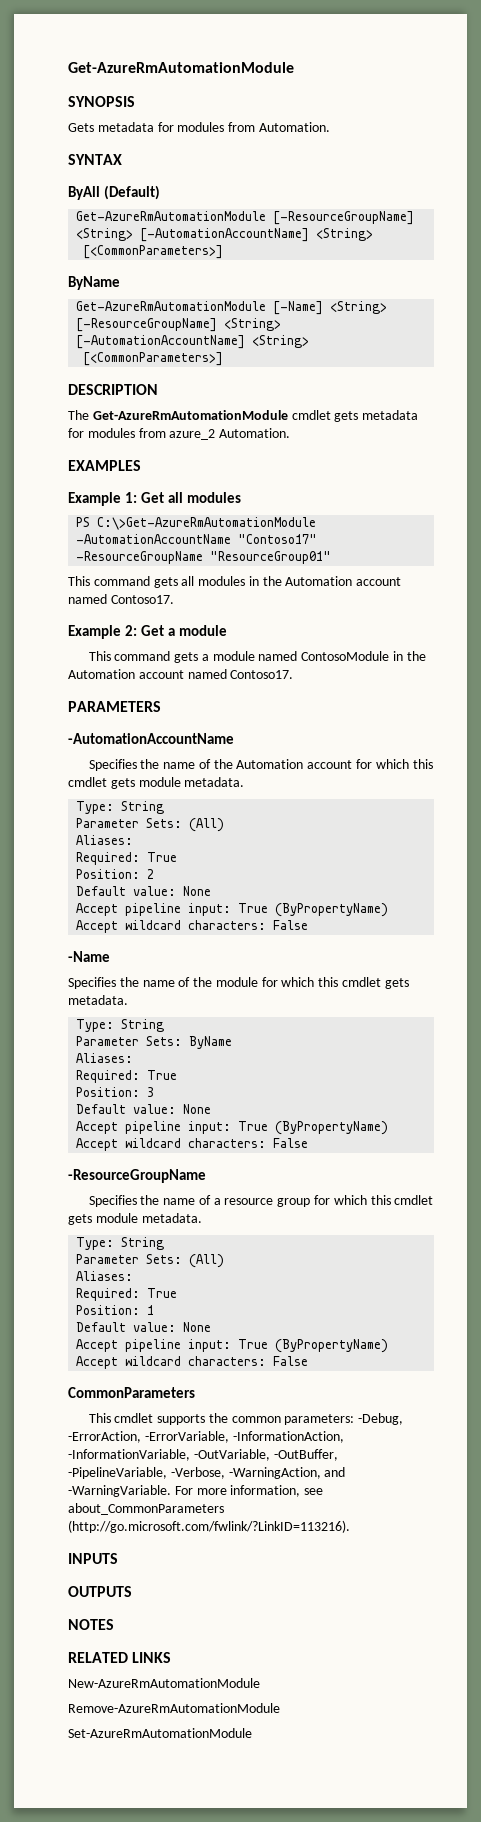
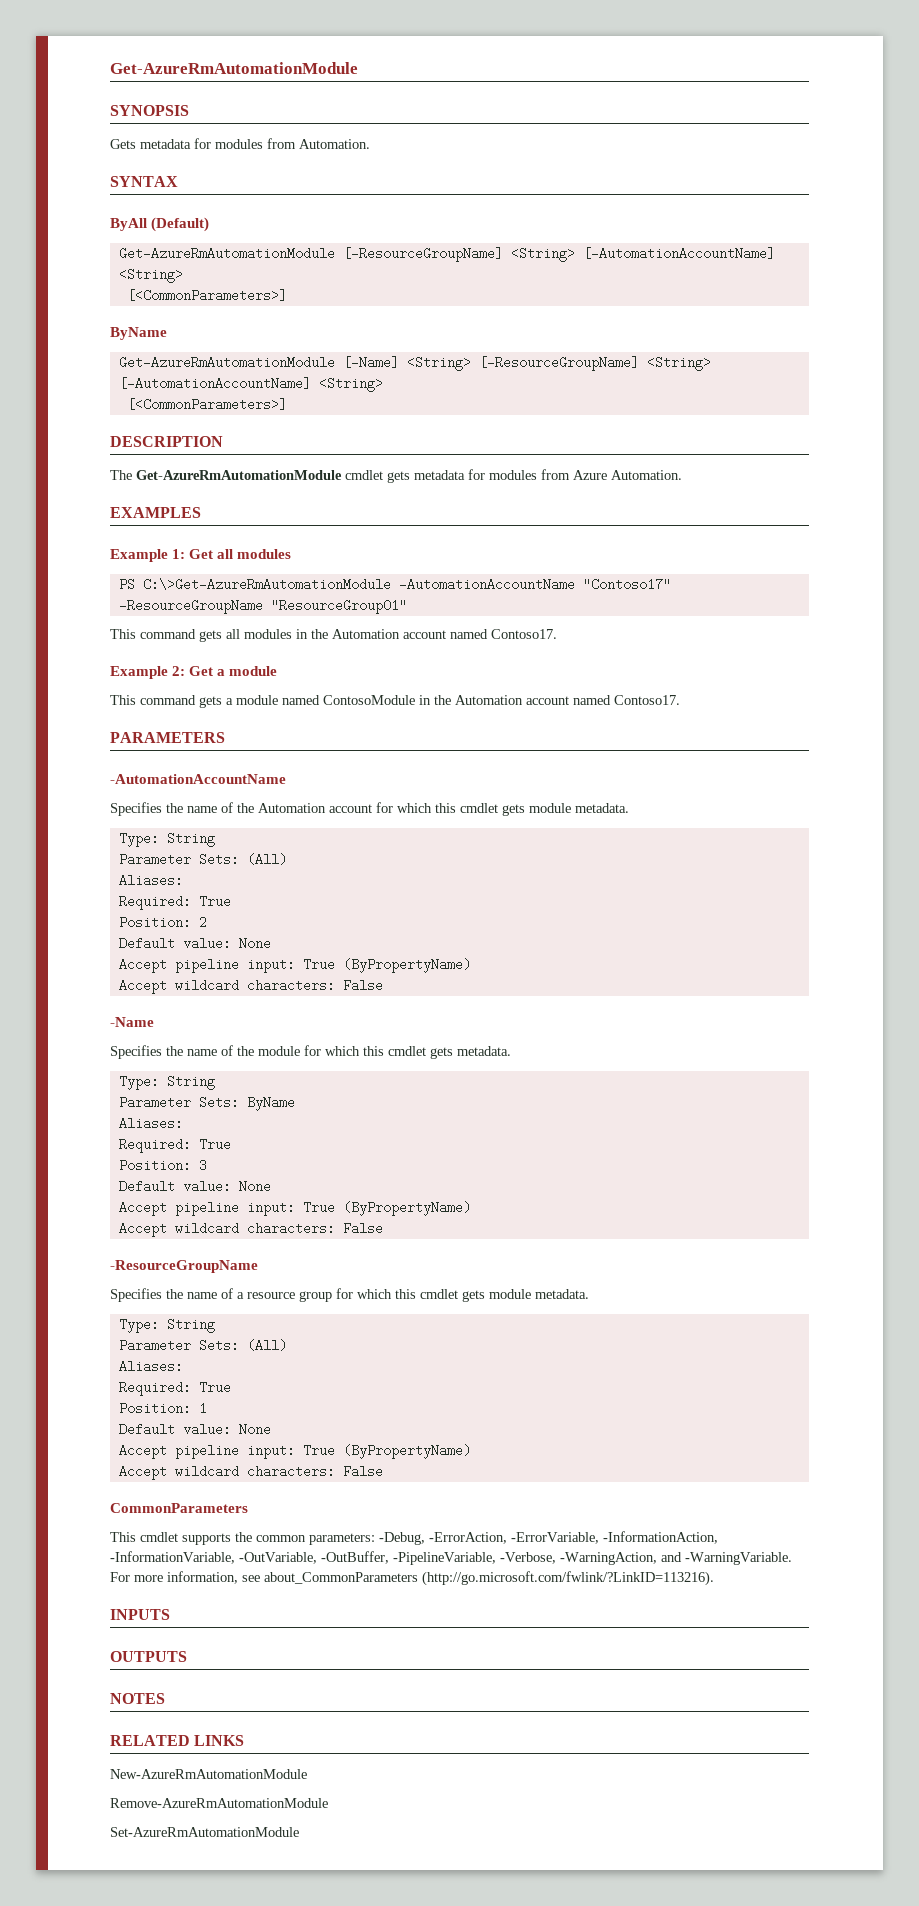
[169,429,216,440] azure_2 -> [573,470,607,480] Azure

